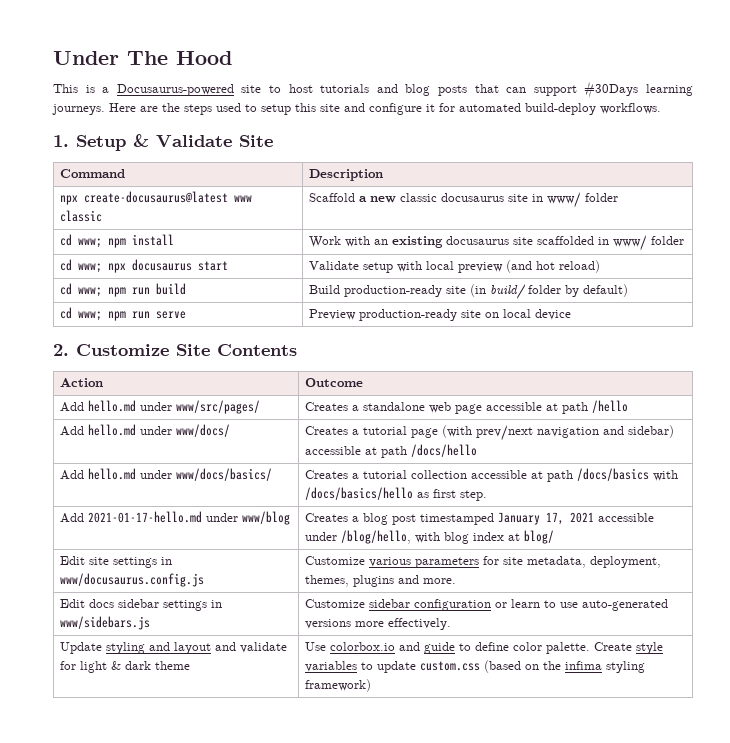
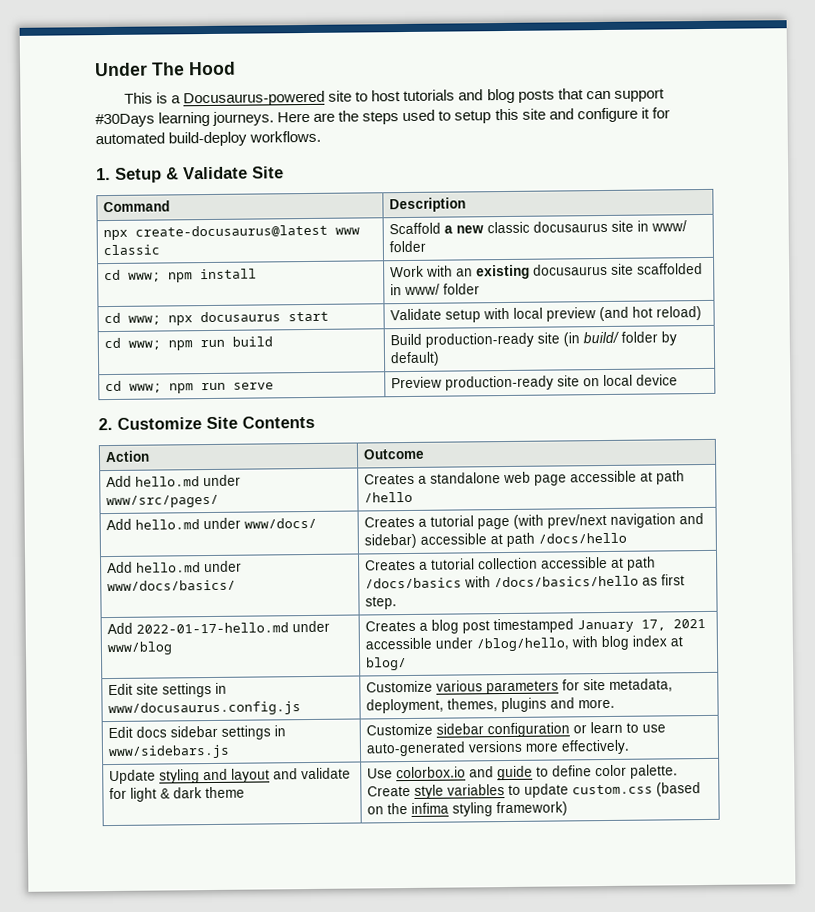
[88,511,203,523] 2021-01-17-hello.md -> [135,622,289,634] 2022-01-17-hello.md

